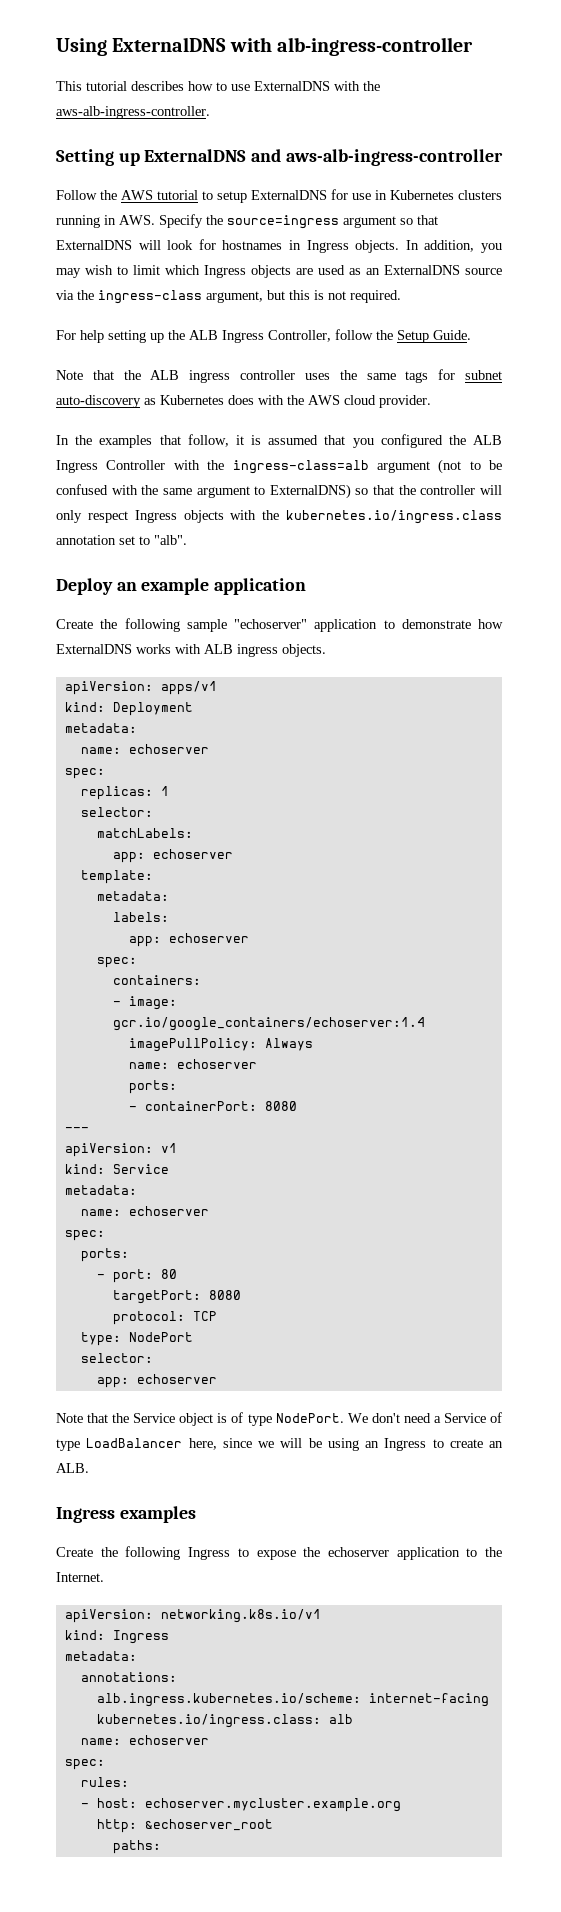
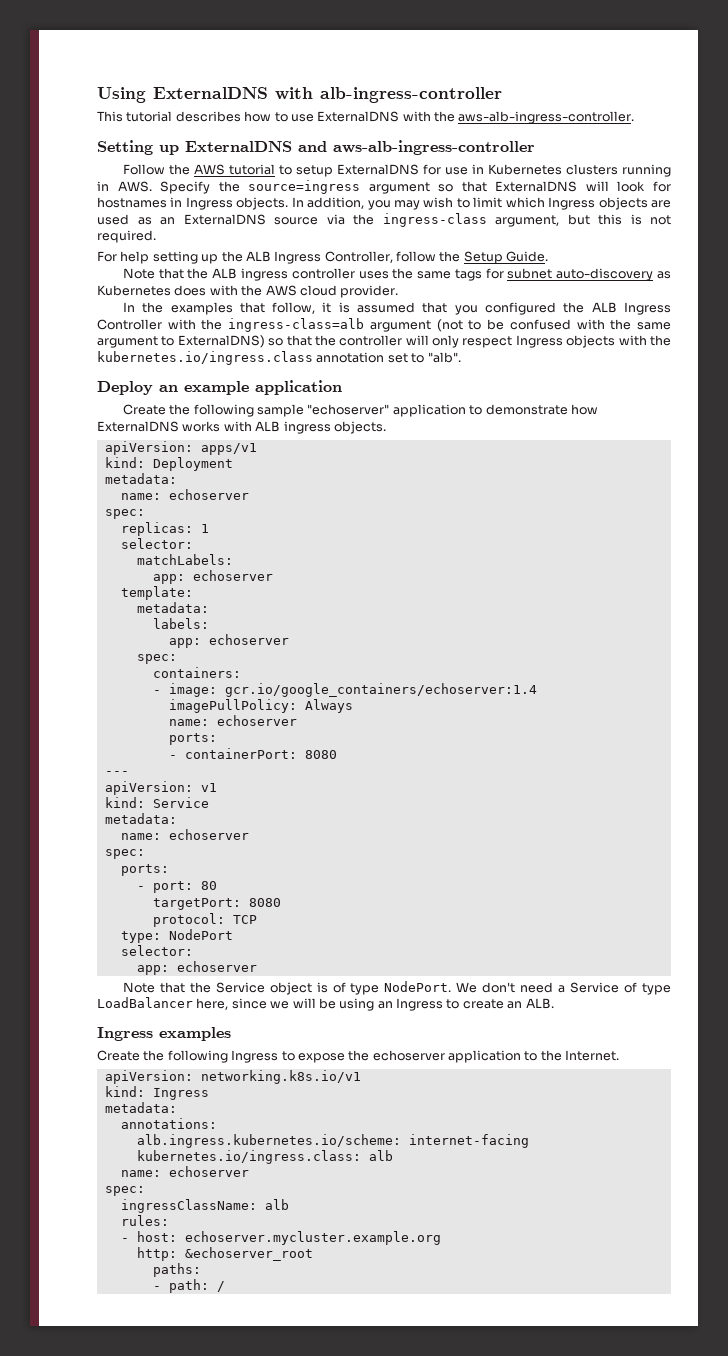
(105, 1764) none -> [120,1199,289,1213] // ingressClassName: alb
(161, 1847) none -> [152,1279,225,1293] // - path: /

